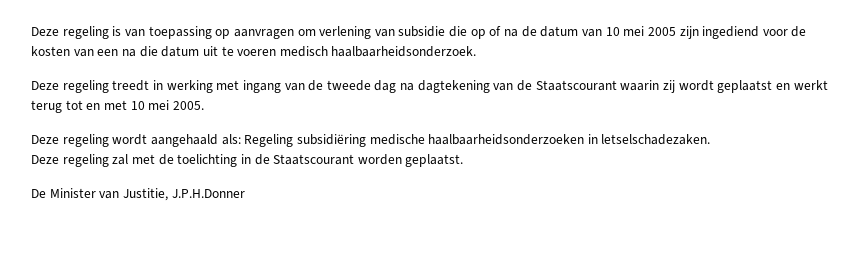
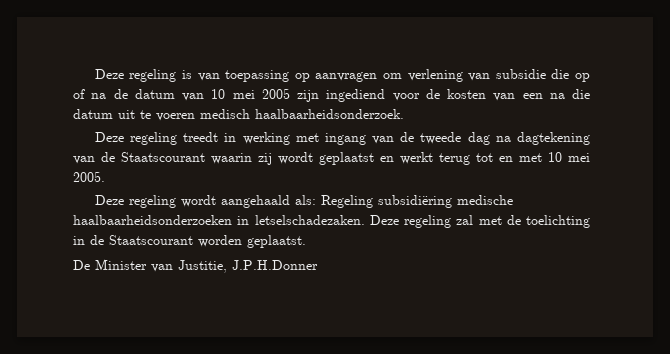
(711, 139) // -> (365, 220) none

